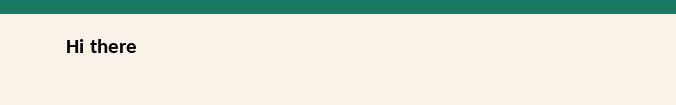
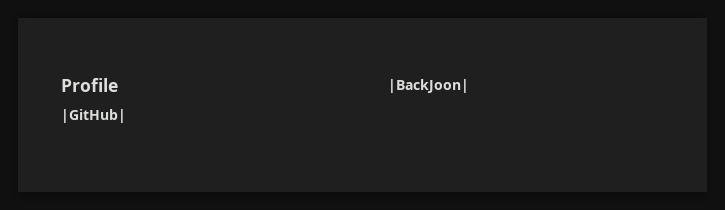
[66,39,137,53] Hi there -> [61,78,118,92] [61,109,126,123] [388,79,469,93] Profile // |GitHub| // |BackJoon|

